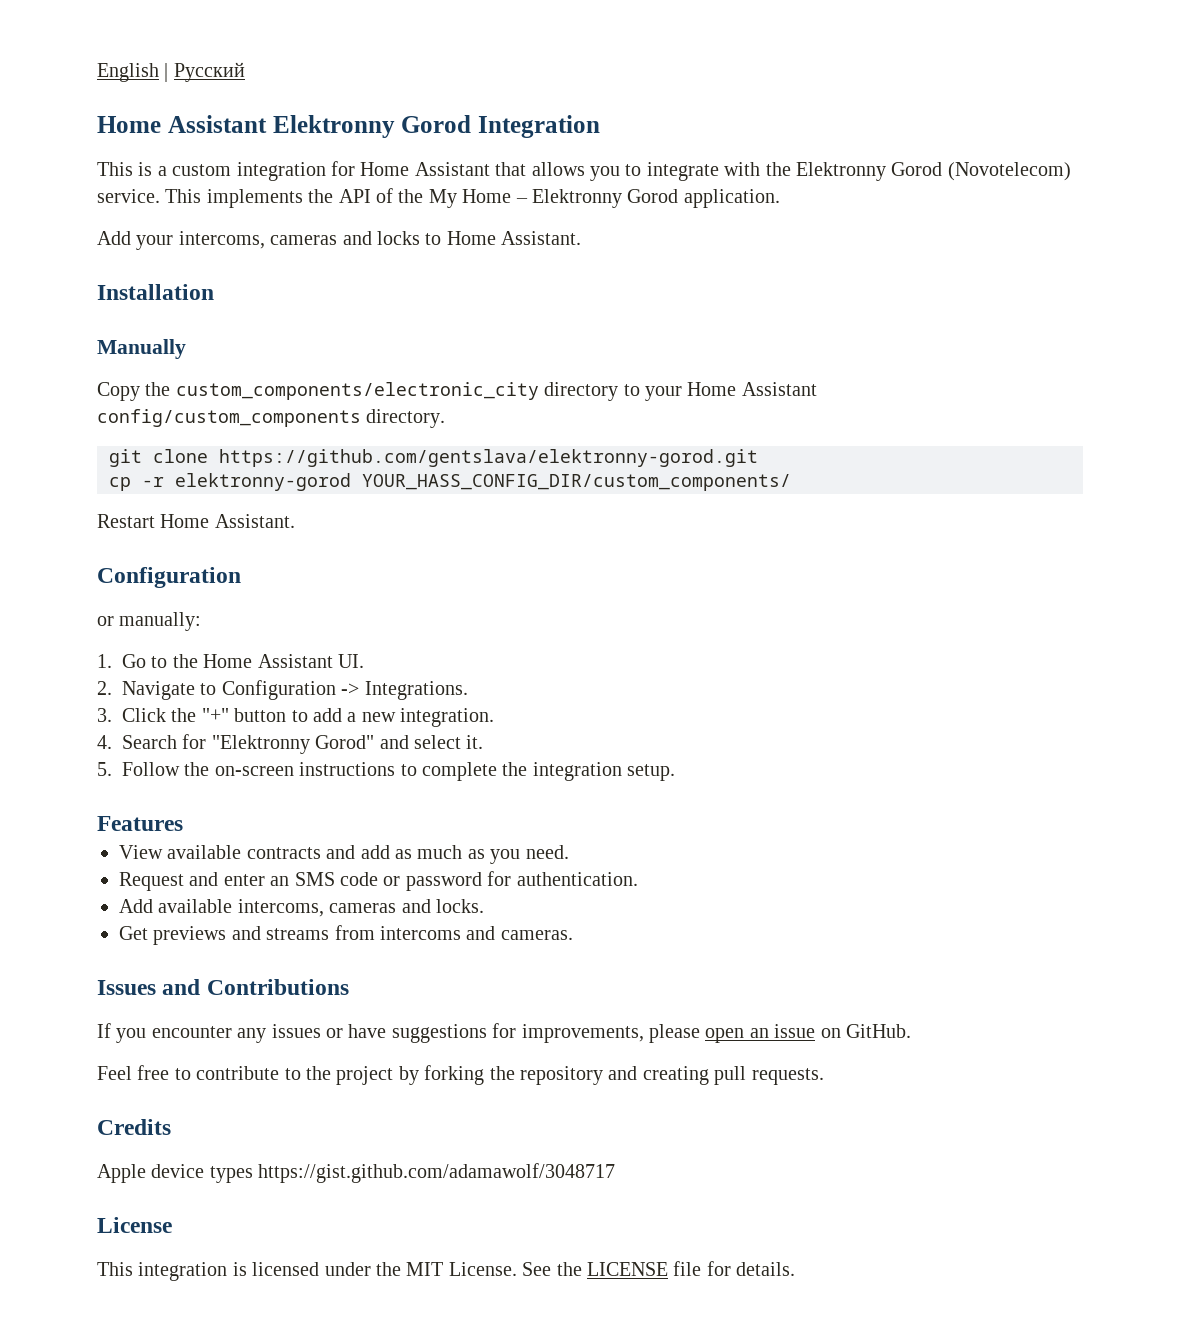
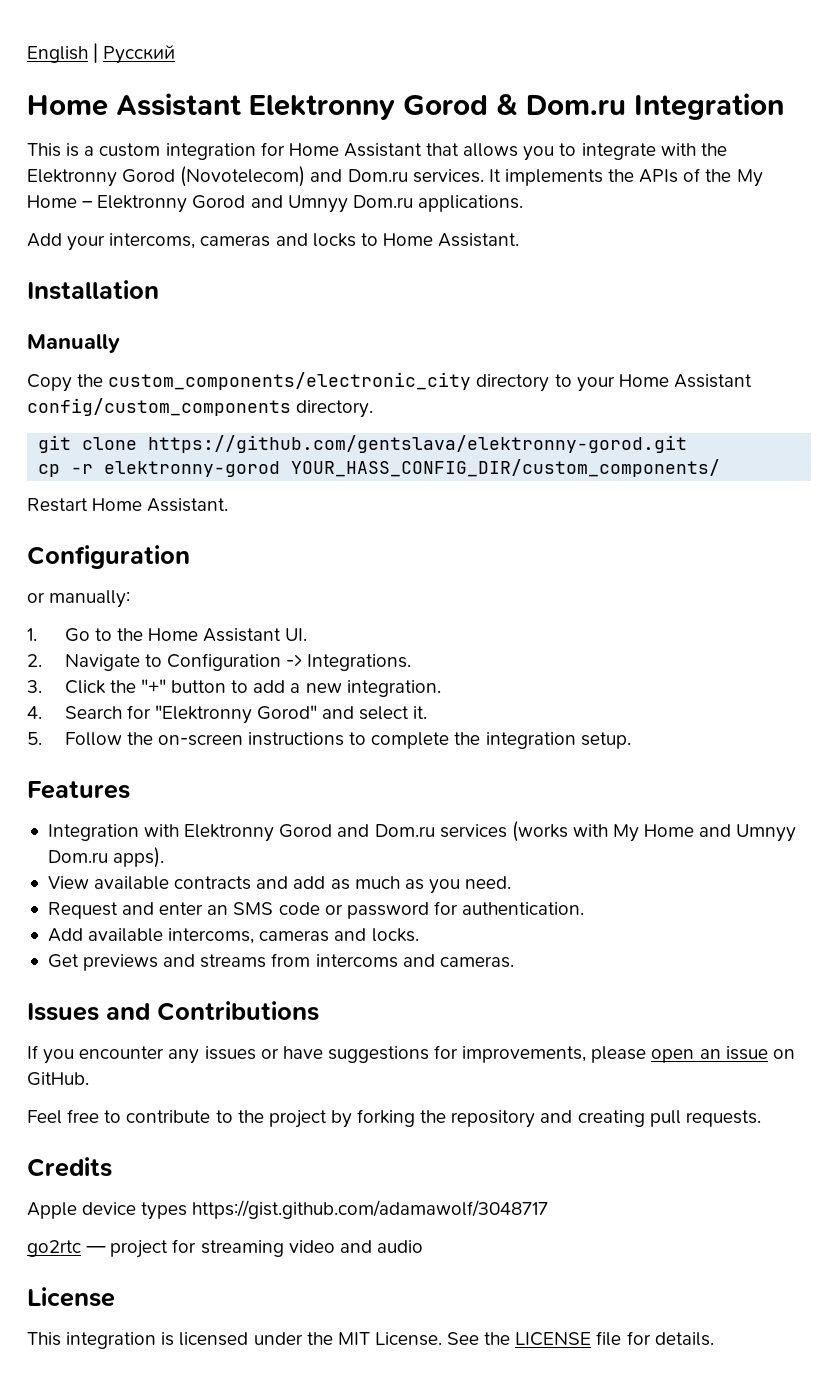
(472, 124) none -> [496,94,626,115] & Dom.ru
[97,189,202,203] service. This -> [310,169,501,183] and Dom.ru services. It
[338,189,371,203] API -> [639,169,679,183] APIs
[683,189,780,208] application. -> [250,195,523,213] and Umnyy Dom.ru applications.
(183, 823) none -> [47,821,797,842] [47,847,165,868] // Integration with Elektronny Gorod and Dom.ru services (works with My Home and Umnyy Dom.ru apps).
(616, 1173) none -> [27,1239,423,1258] // go2rtc — project for streaming video and audio

